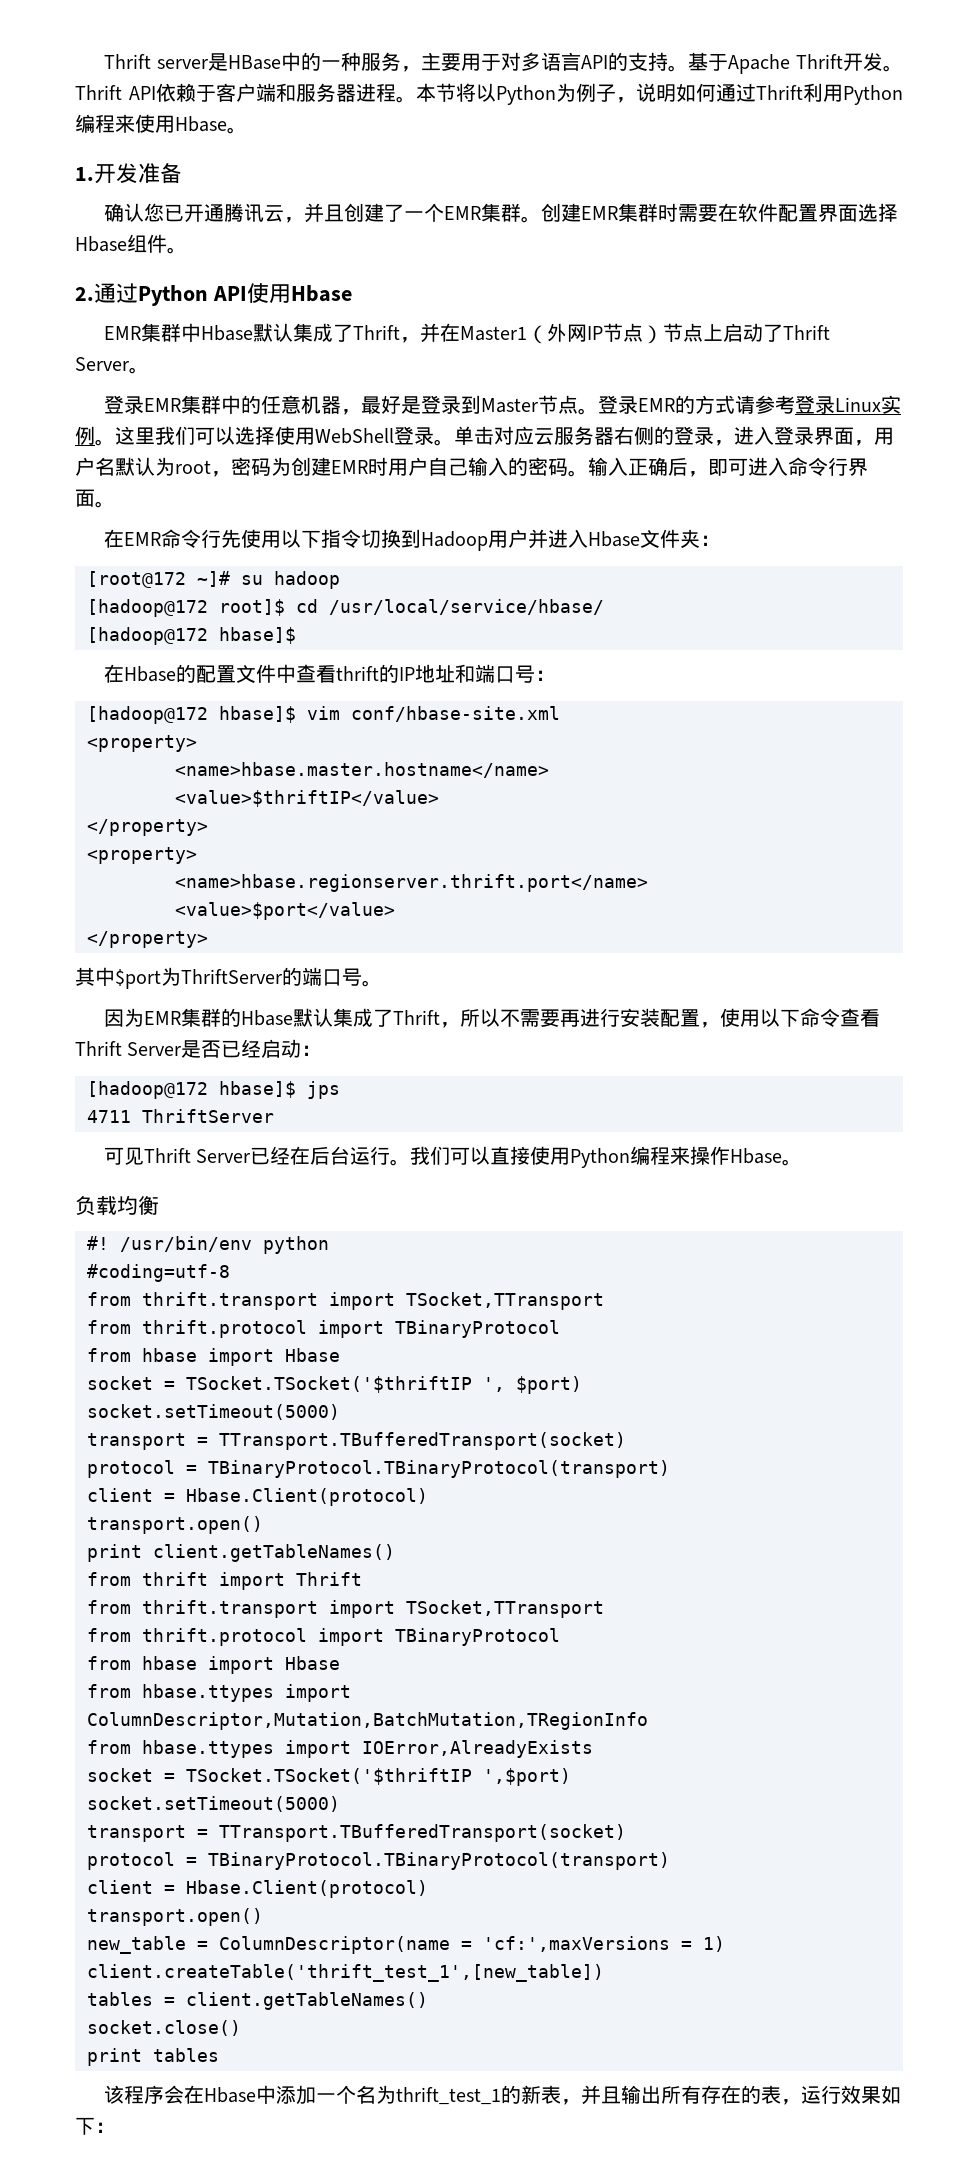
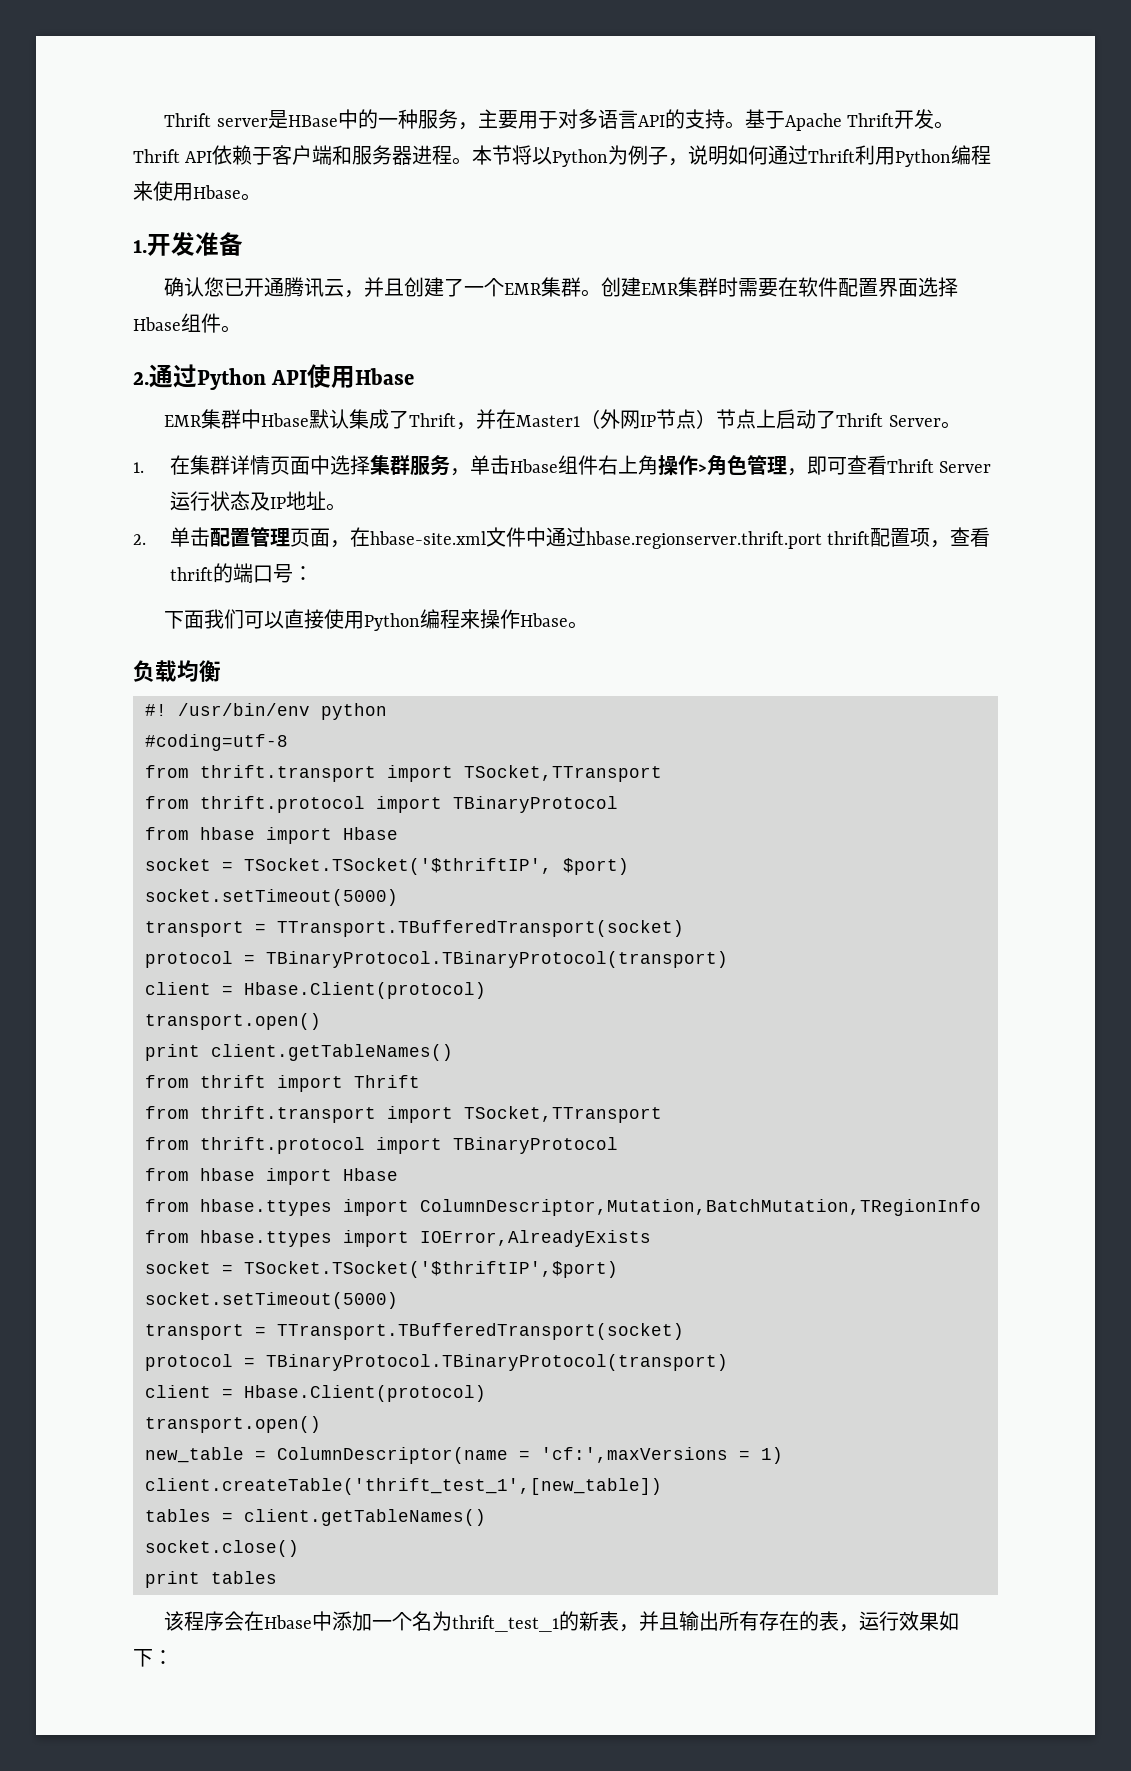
[104,395,902,415] [75,426,894,446] [75,457,868,477] [75,489,115,508] [104,529,721,551] [87,571,340,589] [87,599,604,617] [87,627,296,645] [104,664,556,683] [87,706,560,724] [87,735,197,752] [175,762,549,778] [175,790,439,807] [87,819,208,836] [87,847,197,864] [175,874,648,892] [175,902,395,920] [87,931,208,948] [75,967,382,989] [104,1008,881,1028] [75,1039,322,1058] [87,1081,340,1099] [87,1109,274,1123] [104,1146,411,1166] 登录EMR集群中的任意机器，最好是登录到Master节点。登录EMR的方式请参考登录Linux实例。这里我们可以选择使用WebShell登录。单击对应云服务器右侧的登录，进入登录界面，用户名默认为root，密码为创建EMR时用户自己输入的密码。输入正确后，即可进入命令行界面。 // 在EMR命令行先使用以下指令切换到Hadoop用户并进入Hbase文件夹： // [root@172 ~]# su hadoop // [hadoop@172 root]$ cd /usr/local/service/hbase/ // [hadoop@172 hbase]$ // 在Hbase的配置文件中查看thrift的IP地址和端口号： // [hadoop@172 hbase]$ vim conf/hbase-site.xml // <property> // <name>hbase.master.hostname</name> // <value>$thriftIP</value> // </property> // <property> // <name>hbase.regionserver.thrift.port</name> // <value>$port</value> // </property> // 其中$port为ThriftServer的端口号。 // 因为EMR集群的Hbase默认集成了Thrift，所以不需要再进行安装配置，使用以下命令查看Thrift Server是否已经启动： // [hadoop@172 hbase]$ jps // 4711 ThriftServer // 可见Thrift Server已经在后台运行。 -> [133,454,991,476] [169,491,346,511] [133,527,990,549] [169,563,313,583] [164,610,205,629] 1.在集群详情页面中选择集群服务，单击Hbase组件右上角操作>角色管理，即可查看Thrift Server运行状态及IP地址。 // 2.单击配置管理页面，在hbase-site.xml文件中通过hbase.regionserver.thrift.port thrift配置项，查看thrift的端口号： // 下面
[186,1376,505,1393] TSocket.TSocket('$thriftIP ', -> [244,858,552,875] TSocket.TSocket('$thriftIP',
[186,1768,571,1786] TSocket.TSocket('$thriftIP ',$port) -> [244,1261,618,1278] TSocket.TSocket('$thriftIP',$port)

